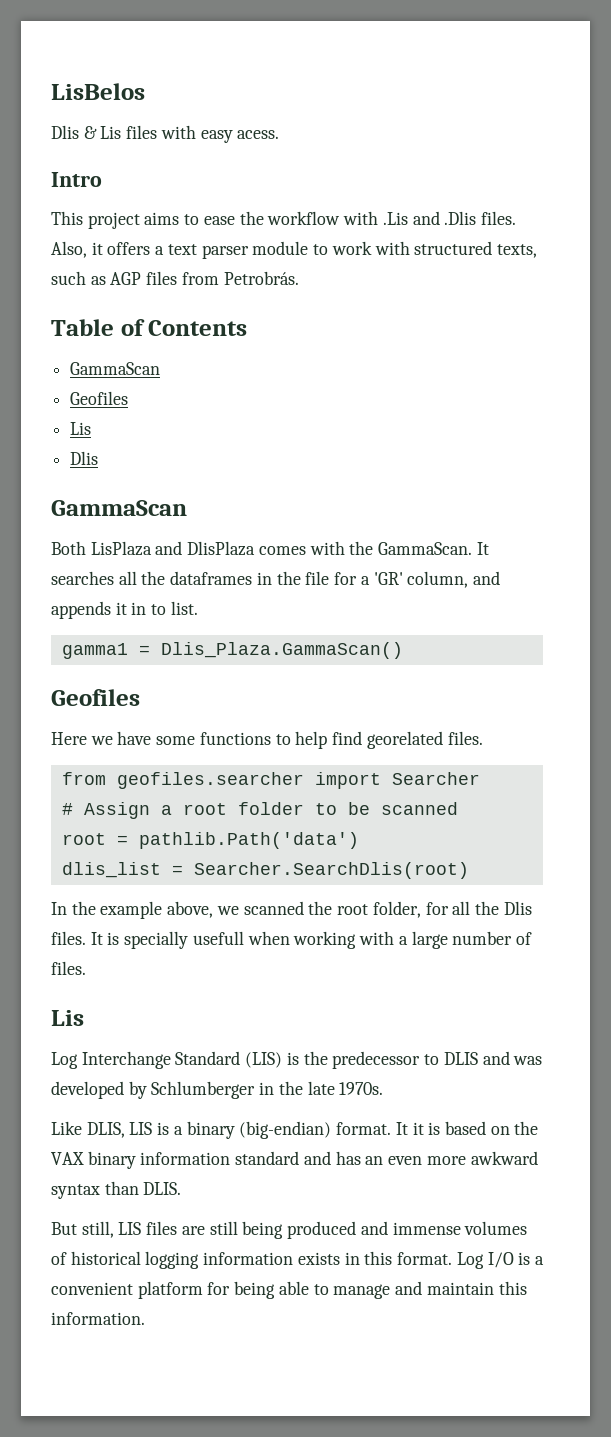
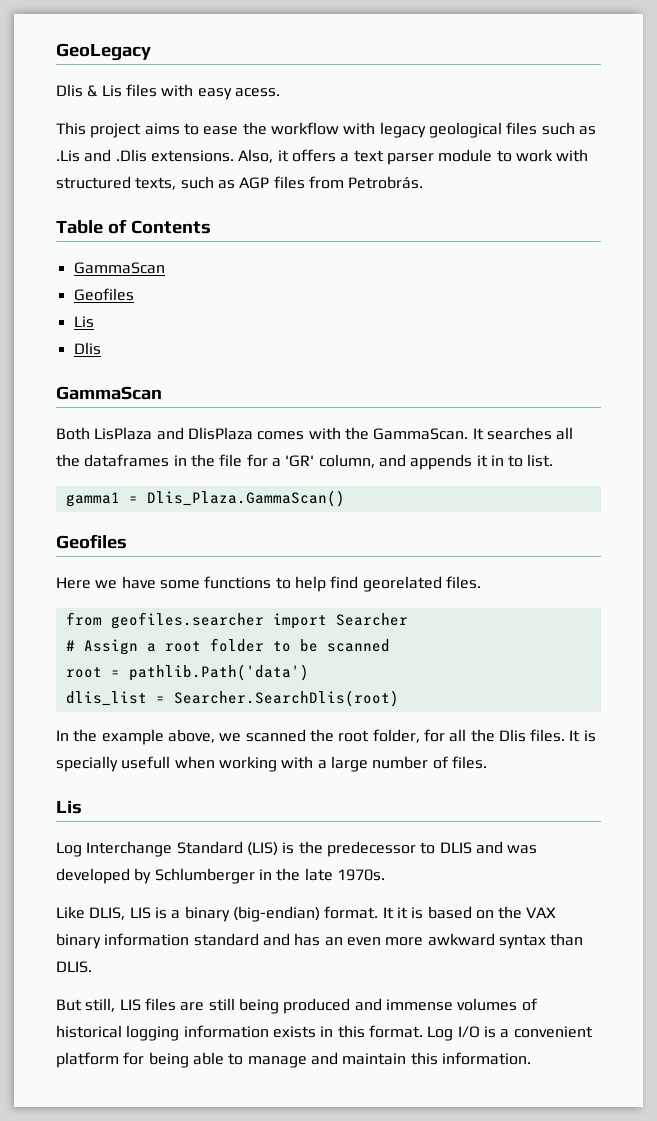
[51,83,145,100] LisBelos -> [56,43,151,61] GeoLegacy
[51,172,102,187] // Intro -> (280, 92) none
(379, 218) none -> [379,122,596,138] legacy geological files such as
[480,211,516,225] files. -> [150,150,234,162] extensions.

